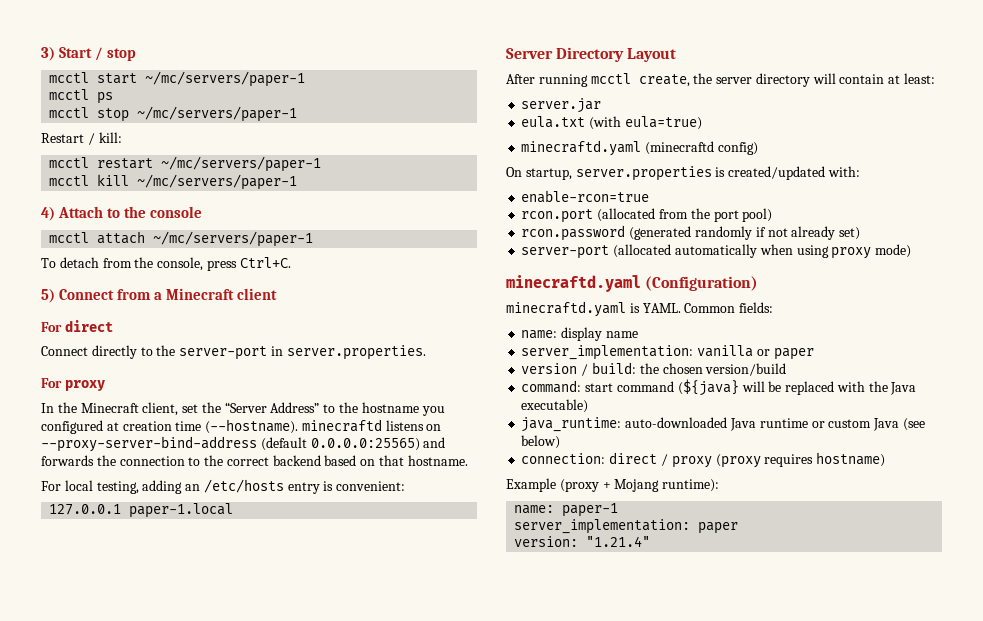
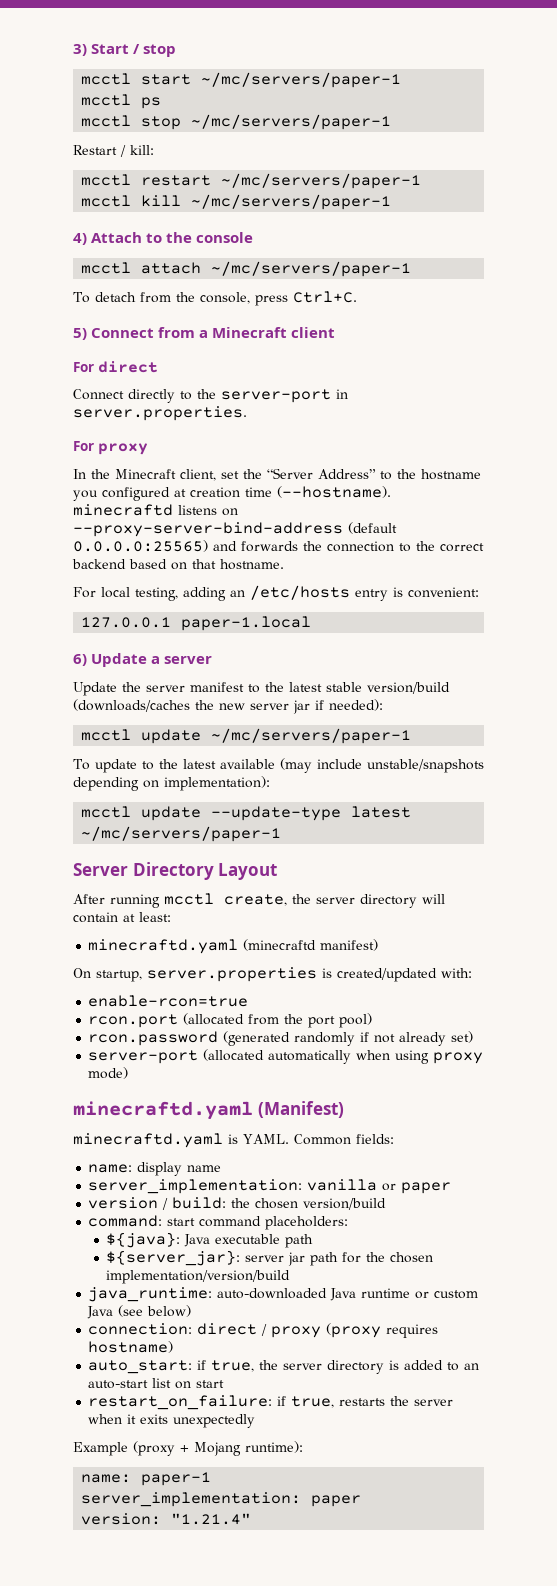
(234, 510) none -> [73,653,213,667] [73,682,450,696] [73,699,383,714] [81,728,412,744] [73,758,484,773] [73,776,270,791] [81,806,412,821] [81,826,282,842] // 6) Update a server // Update the server manifest to the latest stable version/build (downloads/caches the new server jar if needed): // mcctl update ~/mc/servers/paper-1 // To update to the latest available (may include unstable/snapshots depending on implementation): // mcctl update --update-type latest ~/mc/servers/paper-1
[521,98,602,113] [521,116,702,130] // server.jar // eula.txt (with eula=true) -> (171, 917) none
[717,142,758,155] config) -> [320,939,379,951] manifest)
[645,276,759,291] (Configuration) -> [257,1101,344,1118] (Manifest)
[677,379,917,396] [521,399,589,413] (${java} will be replaced with the Java executable) -> [265,1216,349,1230] [106,1232,314,1248] [106,1250,434,1266] [106,1270,291,1284] placeholders: // ${java}: Java executable path // ${server_jar}: server jar path for the chosen implementation/version/build
(886, 459) none -> [88,1360,480,1374] [88,1378,225,1389] [88,1395,454,1410] [88,1414,256,1428] // auto_start: if true, the server directory is added to an auto-start list on start // restart_on_failure: if true, restarts the server when it exits unexpectedly

